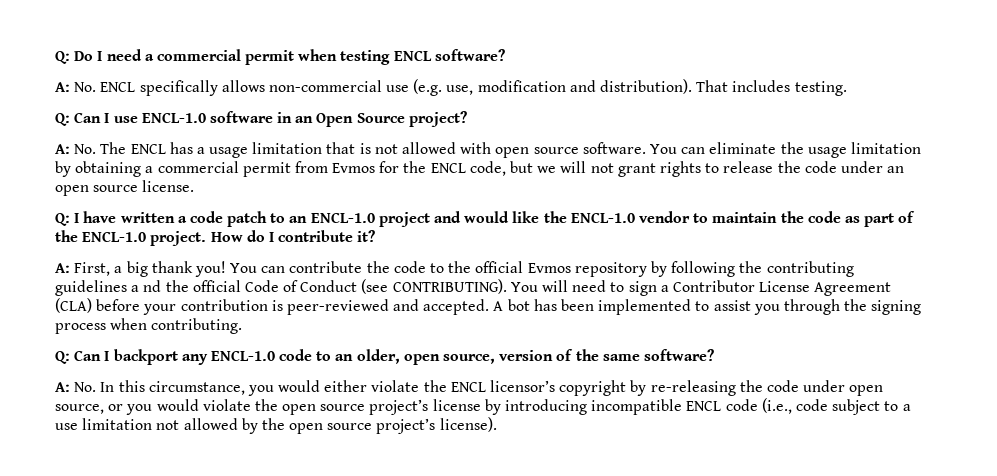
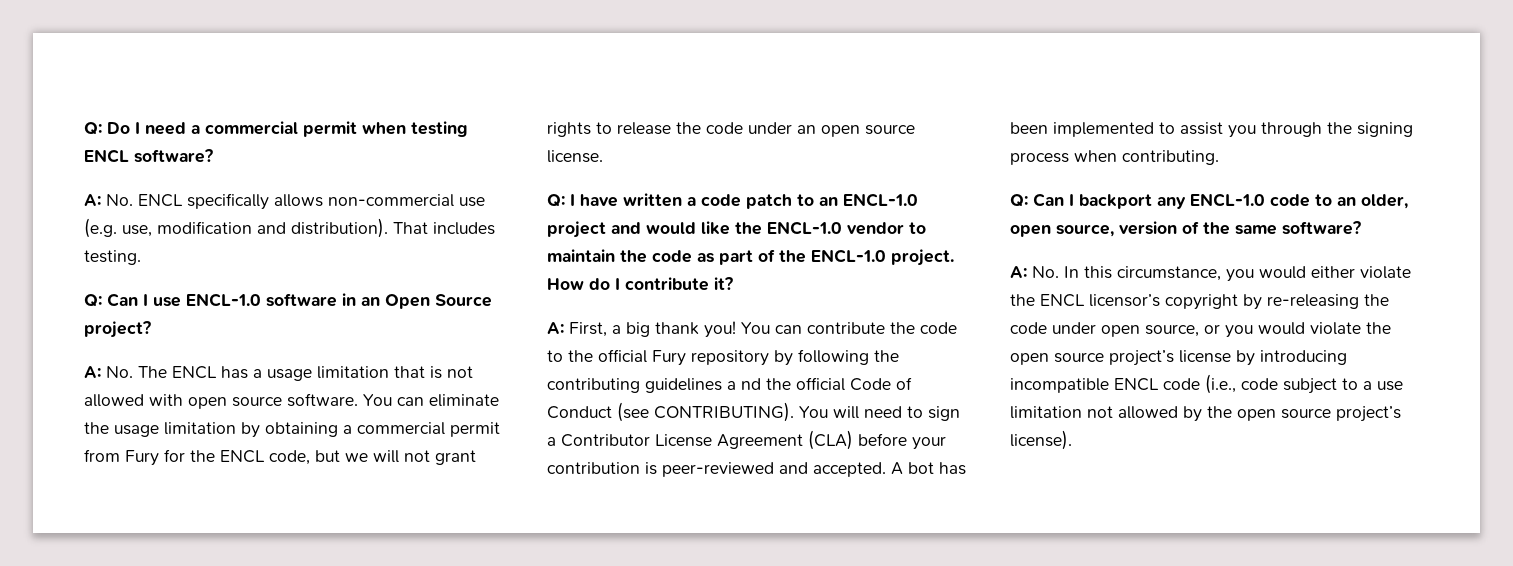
[332,163,376,173] Evmos -> [125,450,159,466] Fury
[527,263,571,273] Evmos -> [652,350,686,366] Fury

